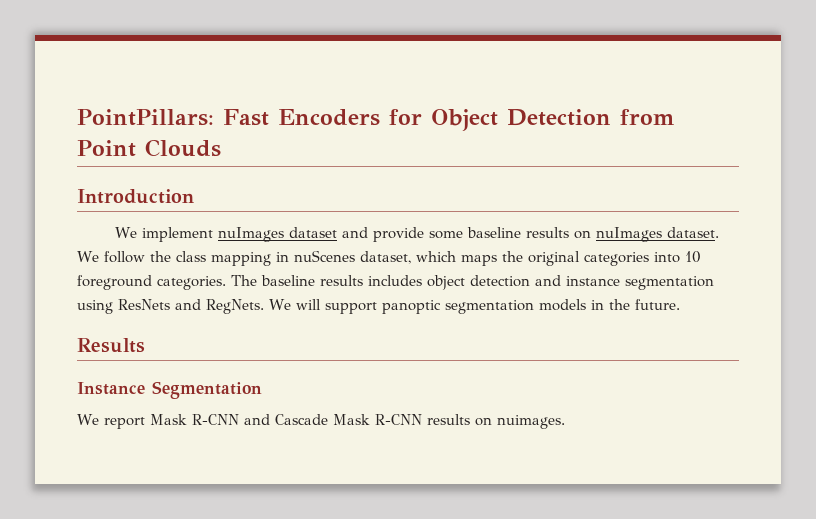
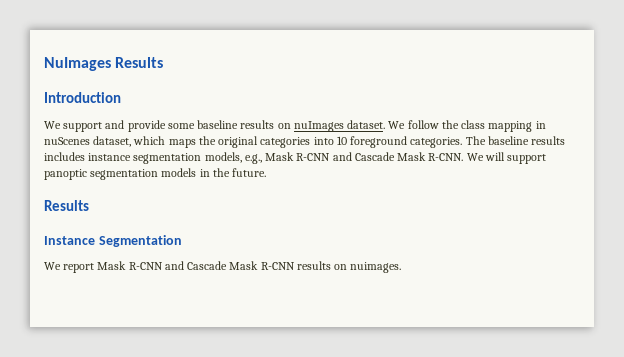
[77,109,675,131] [77,139,221,157] PointPillars: Fast Encoders for Object Detection from Point Clouds -> [44,57,164,71] NuImages Results
[142,227,338,242] implement nuImages dataset -> [63,122,103,132] support
[427,275,714,290] [77,299,264,314] object detection and instance segmentation using ResNets and RegNets. -> [88,152,464,164] instance segmentation models, e.g., Mask R-CNN and Cascade Mask R-CNN.

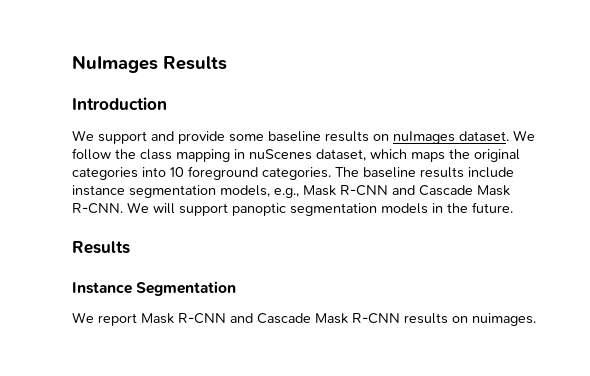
[44,152,85,161] includes -> [468,167,514,178] include

